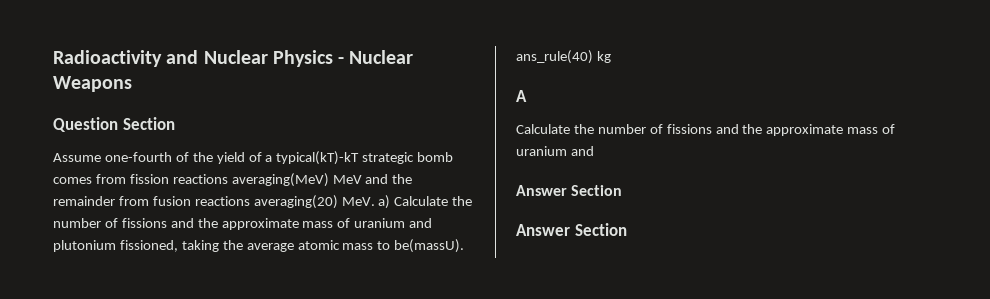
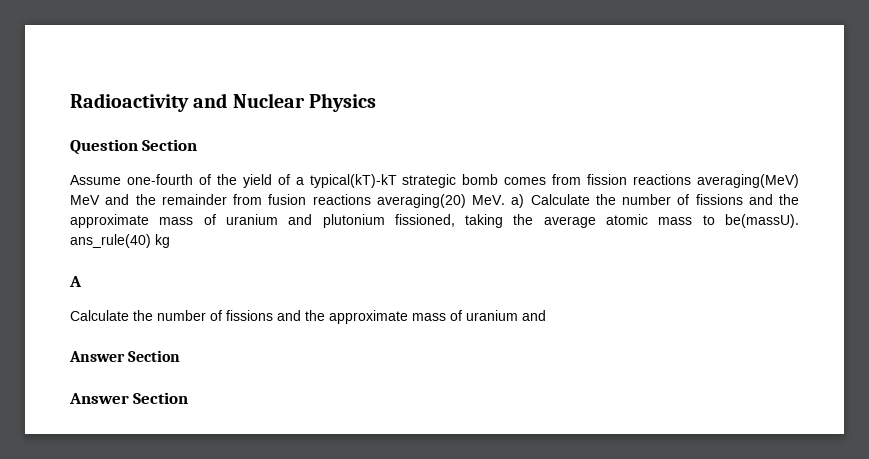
[338,50,414,64] [53,76,132,92] - Nuclear Weapons -> (376, 102) none

